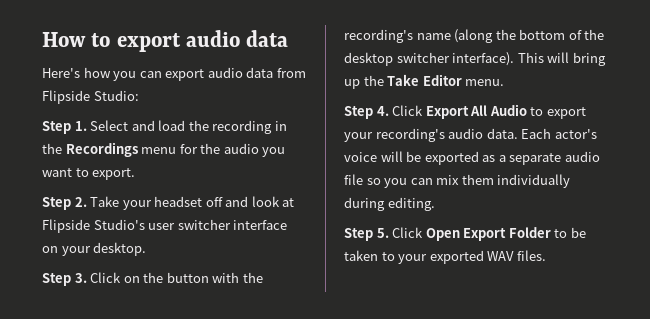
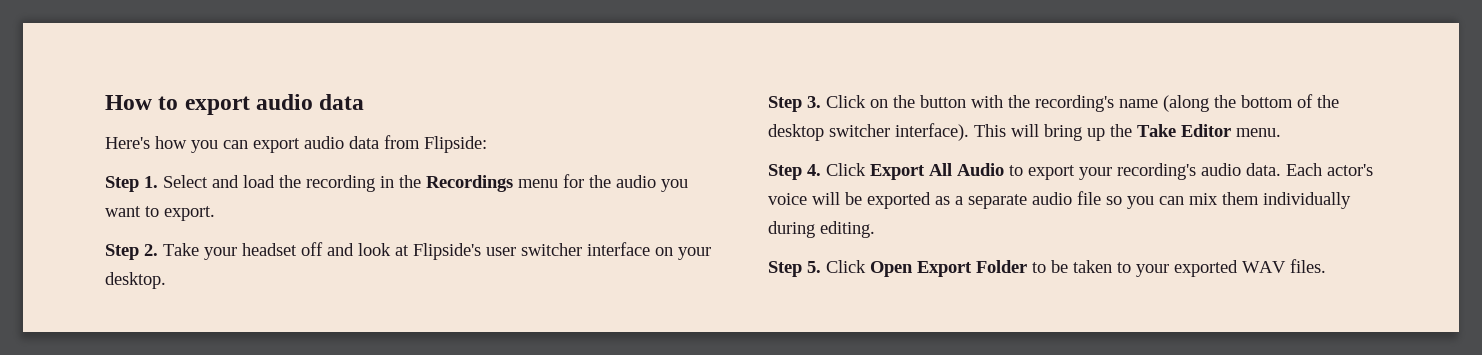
[42,90,139,104] Flipside Studio: -> [424,136,487,153] Flipside:
[42,219,145,233] Flipside Studio's -> [413,243,481,260] Flipside's

